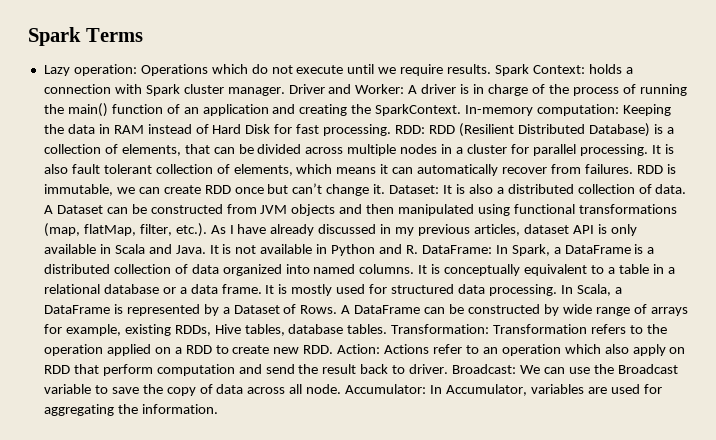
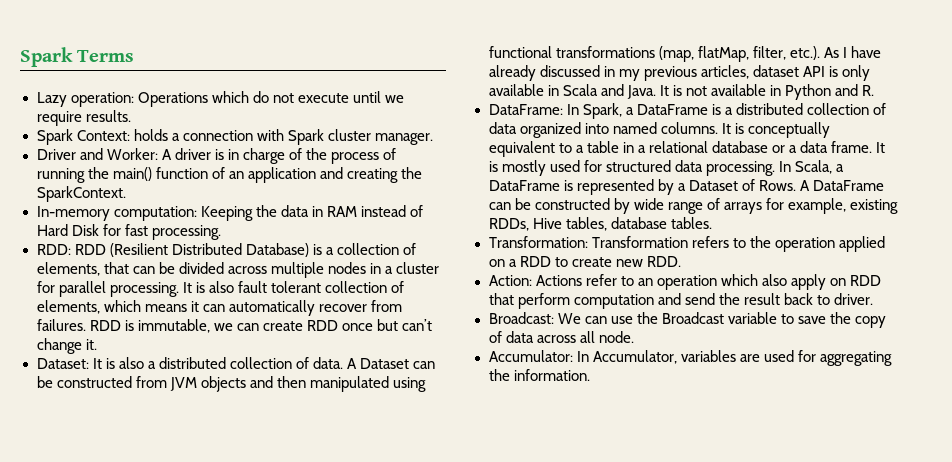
(492, 69) none -> (131, 116) //
(285, 91) none -> (433, 139) //
(462, 110) none -> (126, 194) //
(392, 130) none -> (221, 232) //
(386, 189) none -> (97, 344) //
(418, 249) none -> (875, 90) //
(388, 329) none -> (712, 223) //
(334, 349) none -> (681, 261) //
(449, 369) none -> (873, 299) //
(342, 389) none -> (634, 337) //

